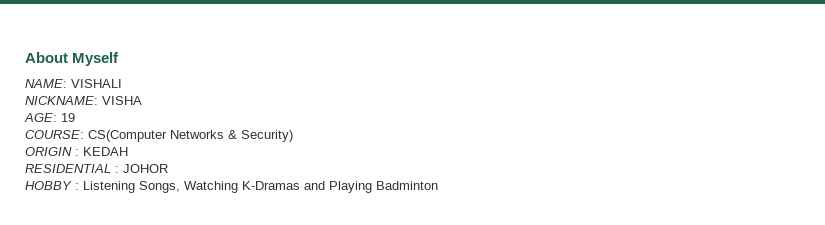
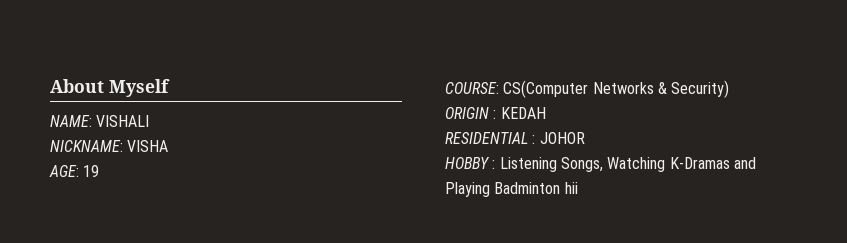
(438, 185) none -> [564,182,578,194] hii

